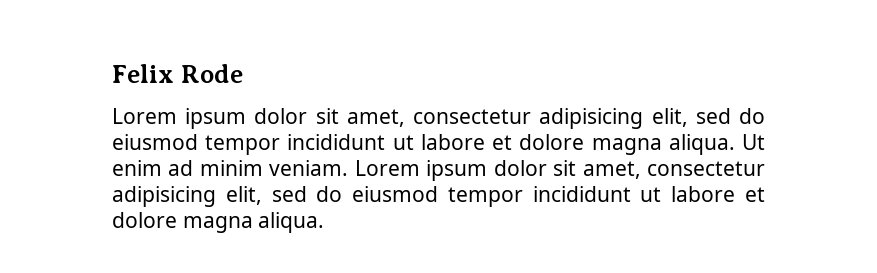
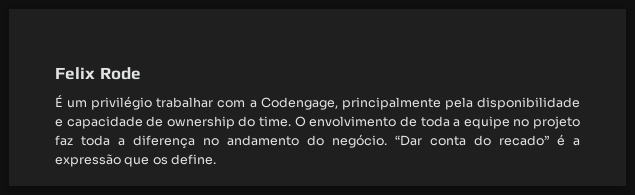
[112,108,765,129] [112,134,765,155] [112,160,766,181] [112,186,766,207] [112,212,325,233] Lorem ipsum dolor sit amet, consectetur adipisicing elit, sed do eiusmod tempor incididunt ut labore et dolore magna aliqua. Ut enim ad minim veniam. Lorem ipsum dolor sit amet, consectetur adipisicing elit, sed do eiusmod tempor incididunt ut labore et dolore magna aliqua. -> [55,95,580,110] [55,116,581,129] [55,134,580,149] [55,154,217,167] É um privilégio trabalhar com a Codengage, principalmente pela disponibilidade e capacidade de ownership do time. O envolvimento de toda a equipe no projeto faz toda a diferença no andamento do negócio. “Dar conta do recado” é a expressão que os define.

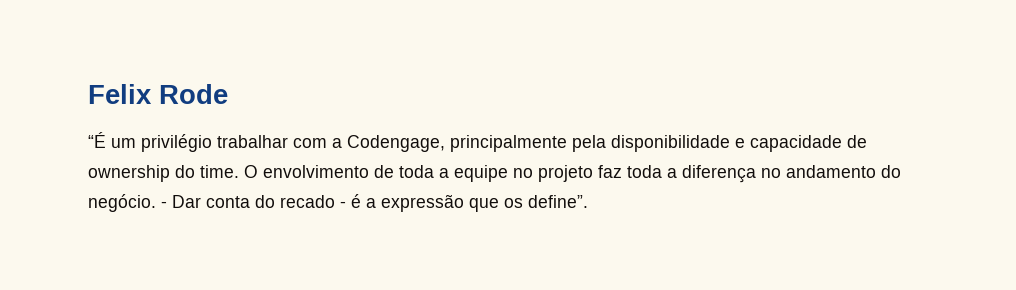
[55,95,63,107] É -> [88,132,106,148] “É
[395,135,549,146] “Dar conta do recado” -> [161,195,346,208] - Dar conta do recado -
[171,154,217,165] define. -> [528,195,588,208] define”.

